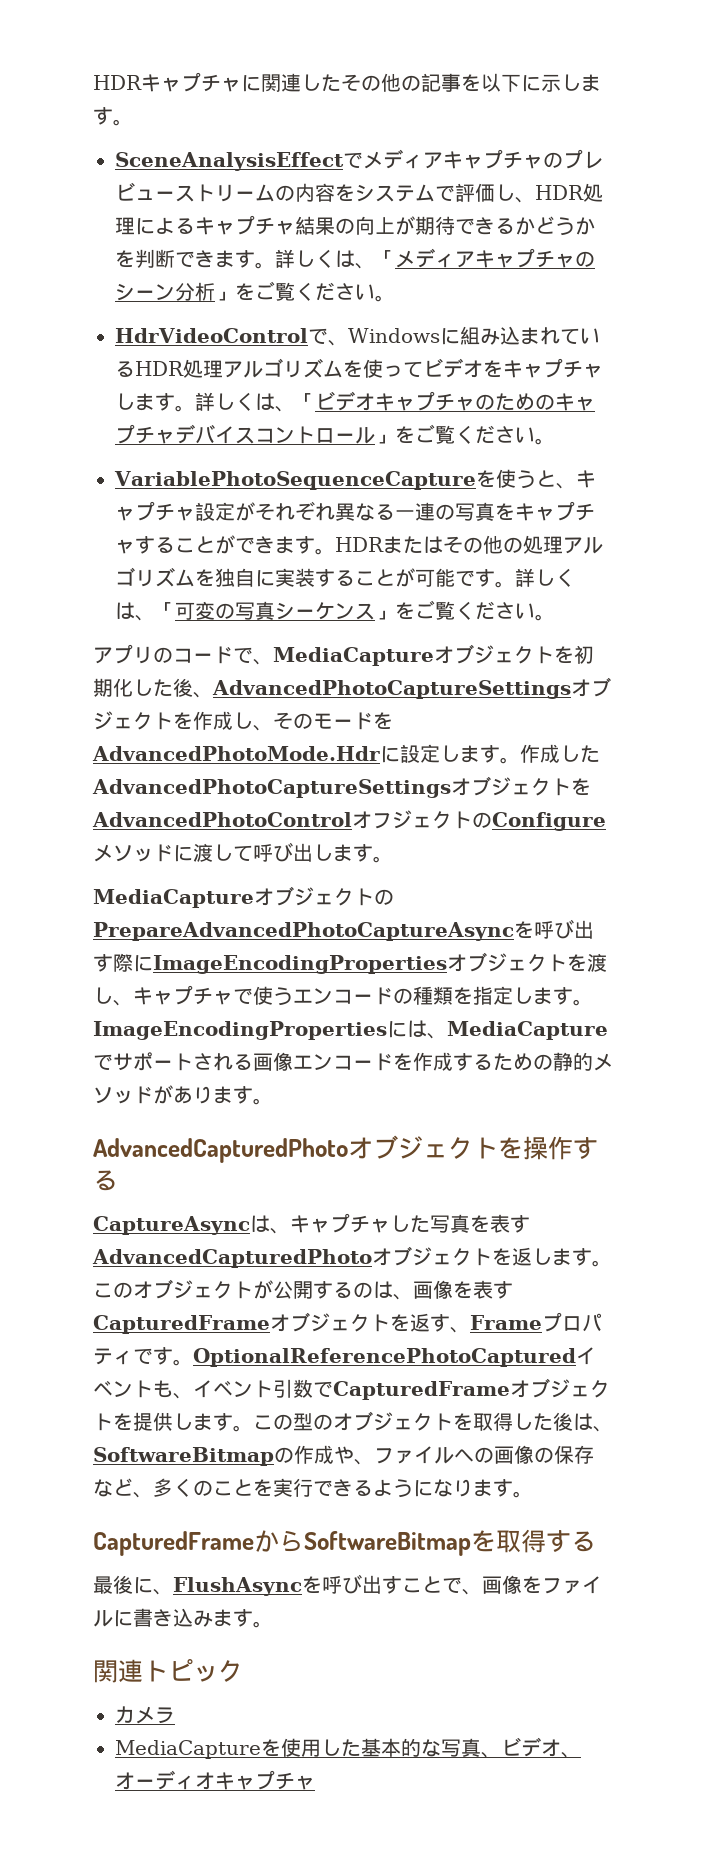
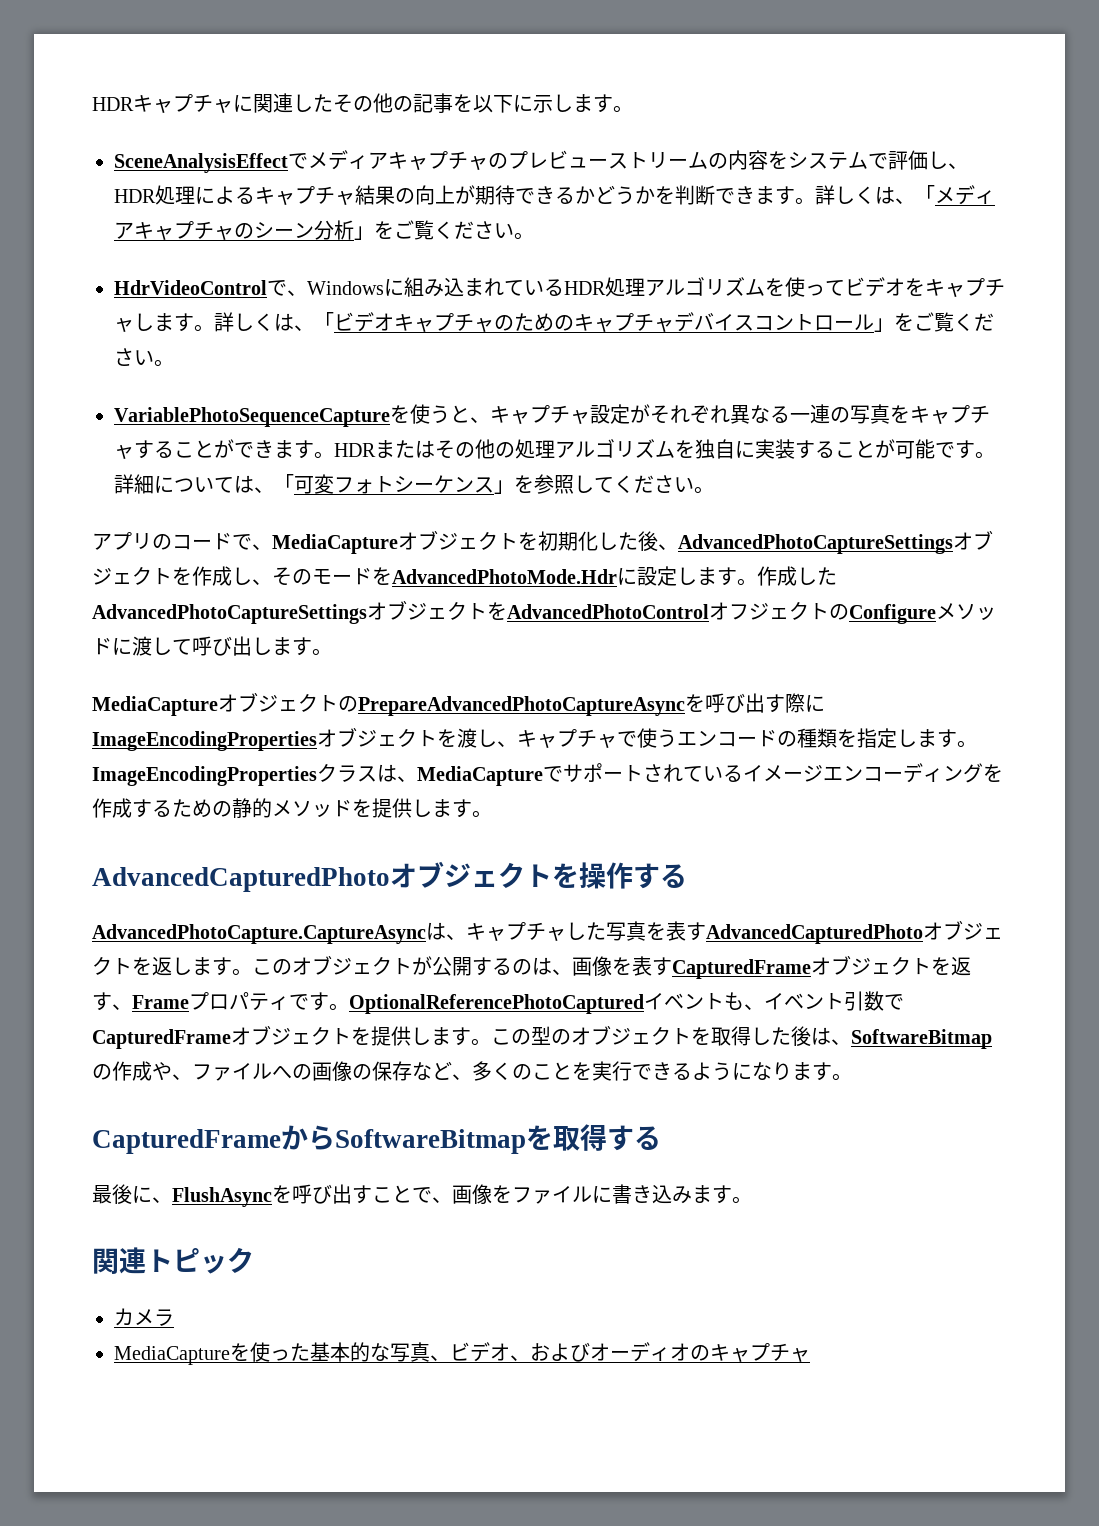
[535,568,575,587] しく -> [134,474,234,494] 細について
[215,601,275,620] の写真 -> [334,476,394,494] フォト
[415,600,455,620] ご覧 -> [534,474,614,494] 参照して
[387,1021,407,1038] に -> [317,763,377,782] クラス
[233,1052,393,1071] る画像エンコード -> [683,763,983,783] ているイメージエンコーディング
[153,1085,213,1104] があり -> [352,798,432,818] を提供し
[93,1216,250,1235] CaptureAsync -> [92,924,426,944] AdvancedPhotoCapture.CaptureAsync
[301,1739,341,1757] 用し -> [270,1349,290,1361] っ
(581, 1755) none -> [530,1342,590,1362] および
(215, 1781) none -> [690,1345,710,1361] の

